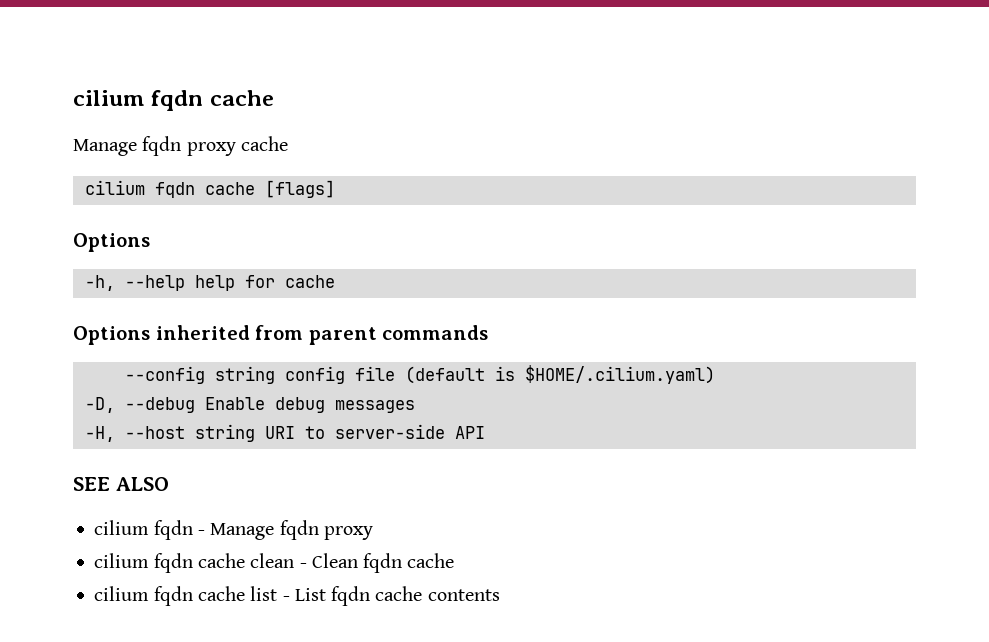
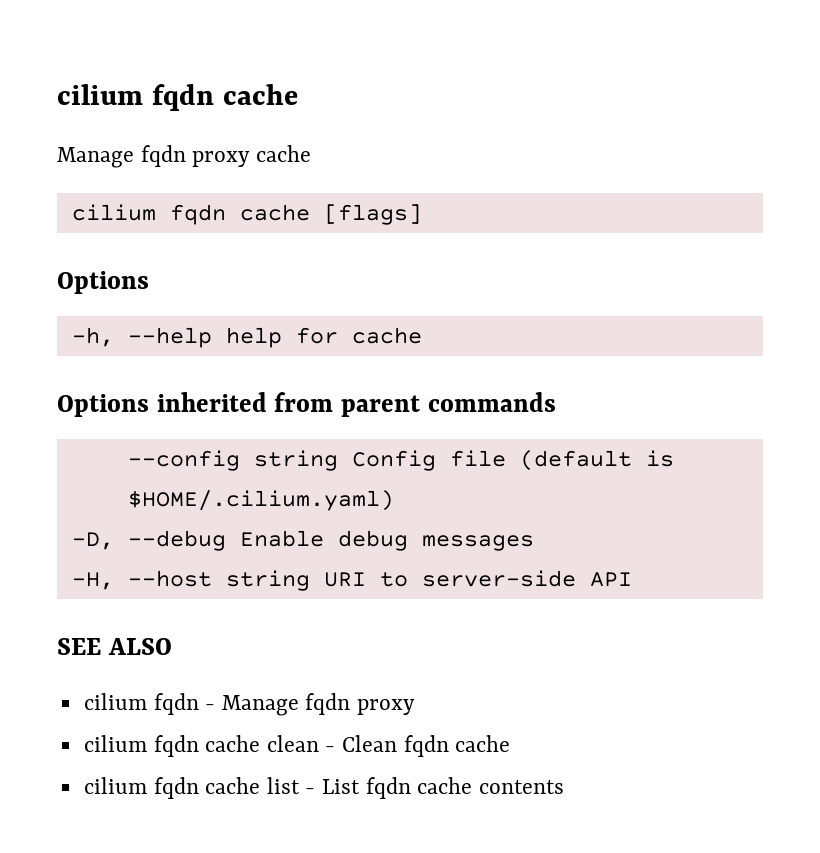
[284,366,345,384] config -> [351,450,436,471] Config

